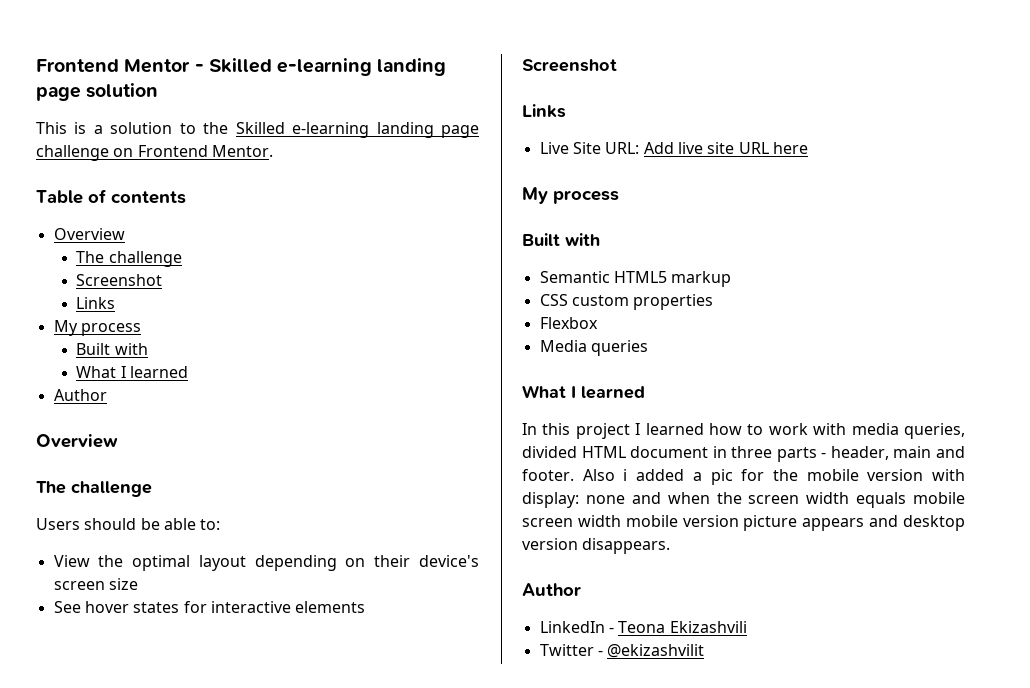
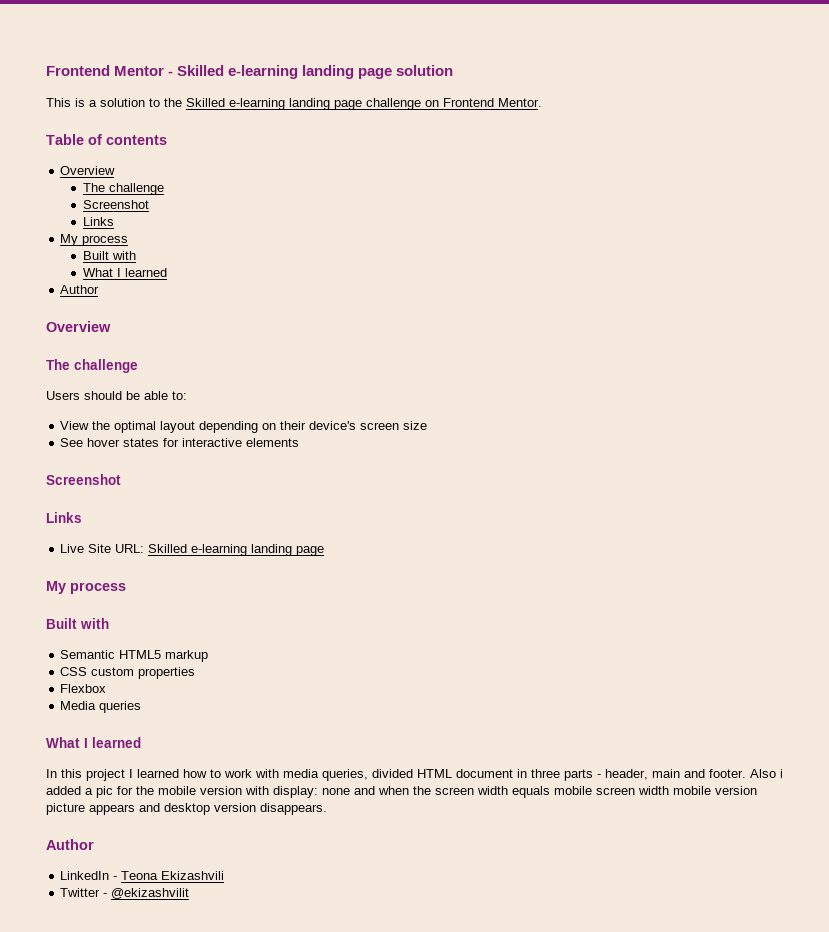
[643,142,808,154] Add live site URL here -> [148,544,325,556] Skilled e-learning landing page

